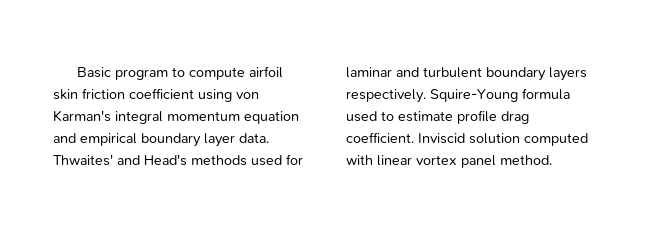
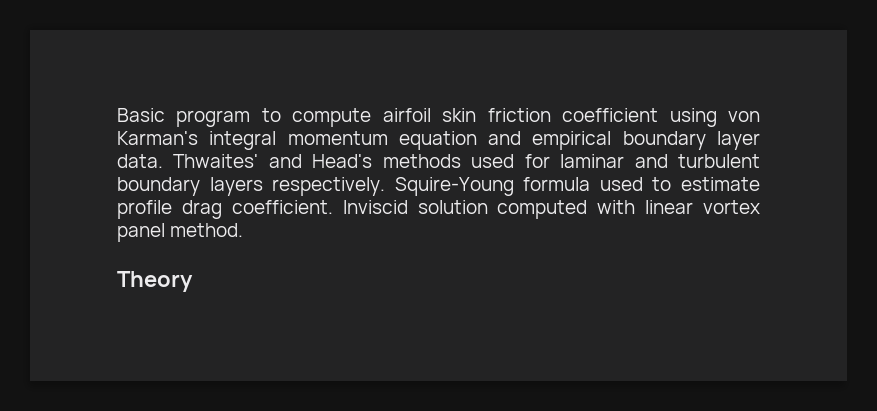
(552, 160) none -> [117,271,193,292] // Theory

